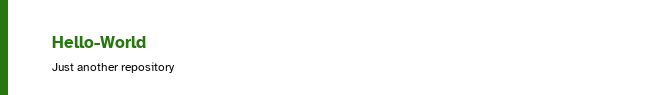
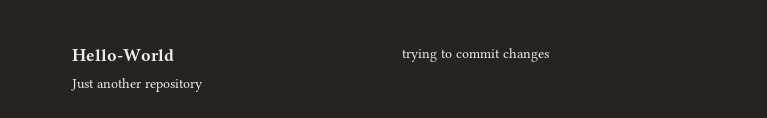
(176, 67) none -> [402,48,549,62] // trying to commit changes

